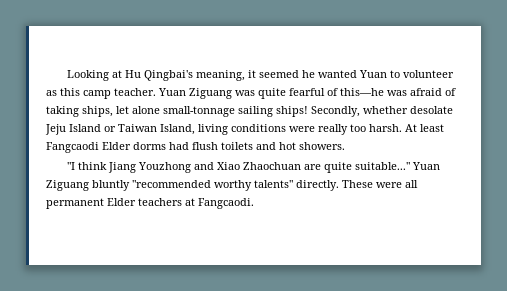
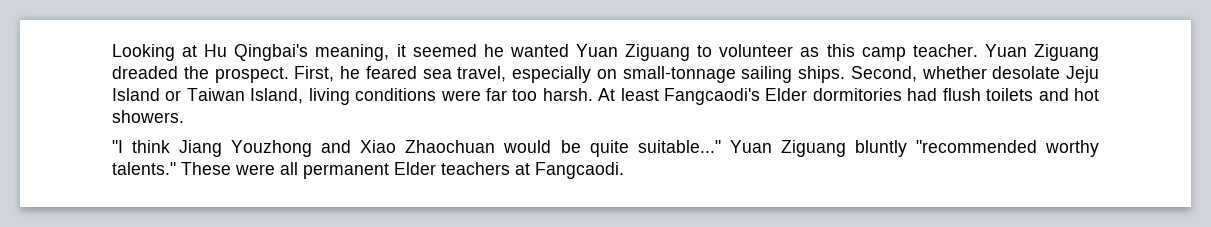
(388, 74) none -> [625,44,691,61] Ziguang
[235,88,456,99] [46,106,360,117] was quite fearful of this—he was afraid of taking ships, let alone small-tonnage sailing ships! Secondly, -> [112,66,917,83] dreaded the prospect. First, he feared sea travel, especially on small-tonnage sailing ships. Second,
[318,124,348,135] really -> [485,88,507,101] far
[46,142,166,153] Fangcaodi Elder dorms -> [664,88,902,105] Fangcaodi's Elder dormitories
[304,164,322,170] are -> [503,140,581,153] would be
[254,180,339,191] talents" directly. -> [112,162,176,175] talents."

